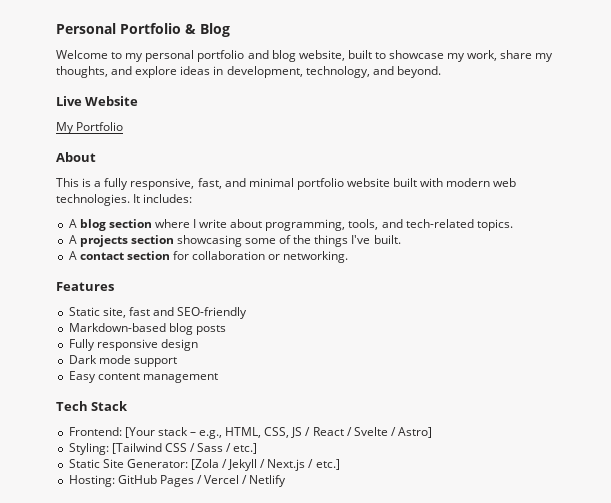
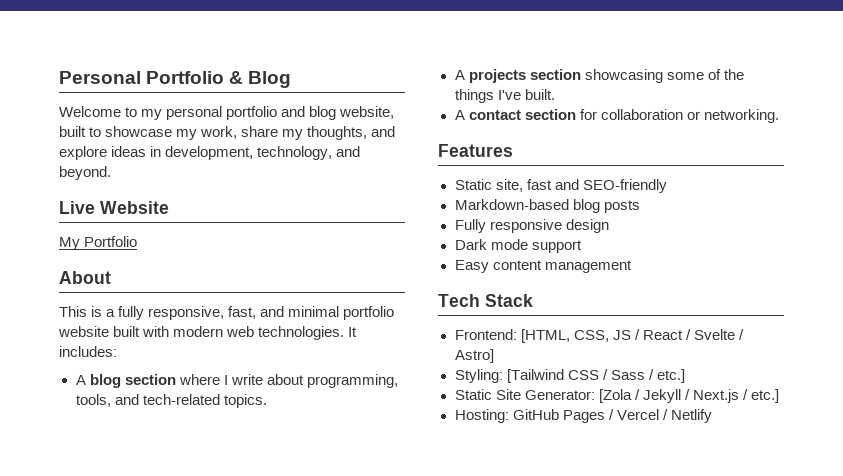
[124,427,262,439] [Your stack – e.g., HTML, -> [520,329,570,343] [HTML,

